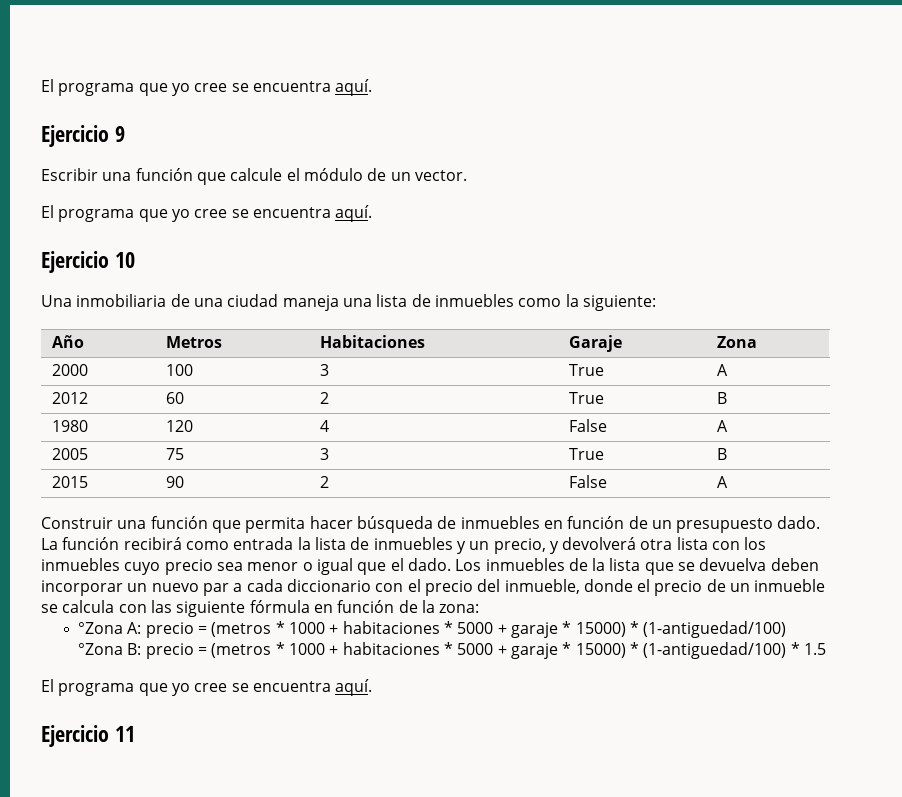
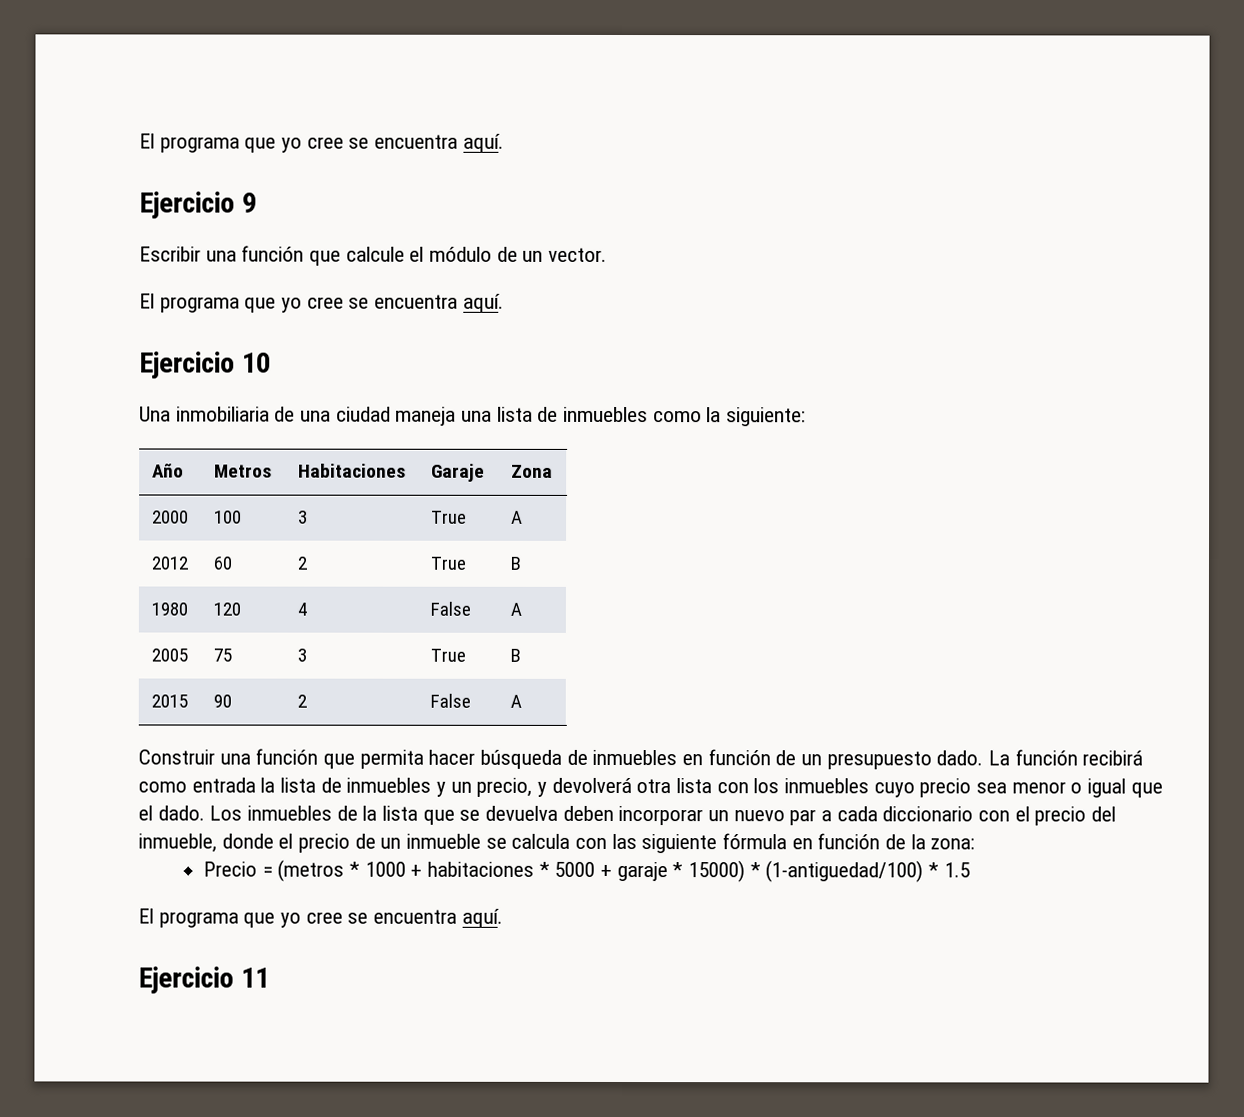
[78,621,787,638] [78,643,194,659] °Zona A: precio = (metros * 1000 + habitaciones * 5000 + garaje * 15000) * (1-antiguedad/100) °Zona B: precio -> [202,861,257,877] Precio

